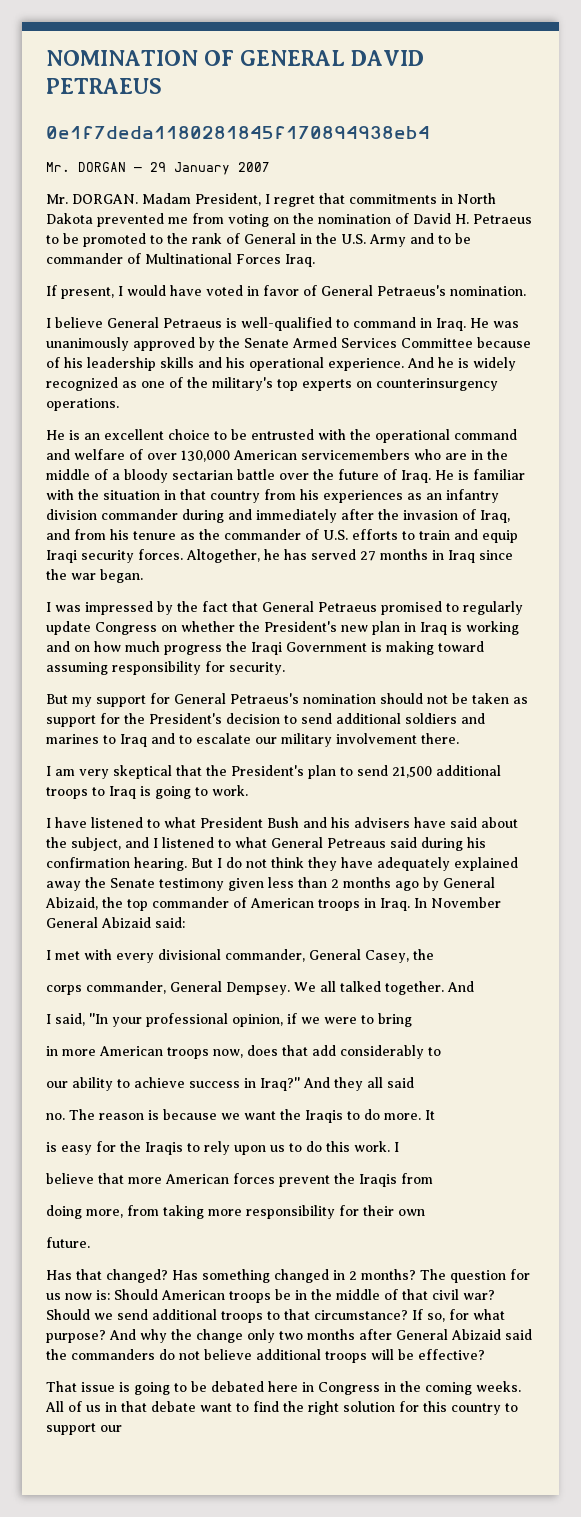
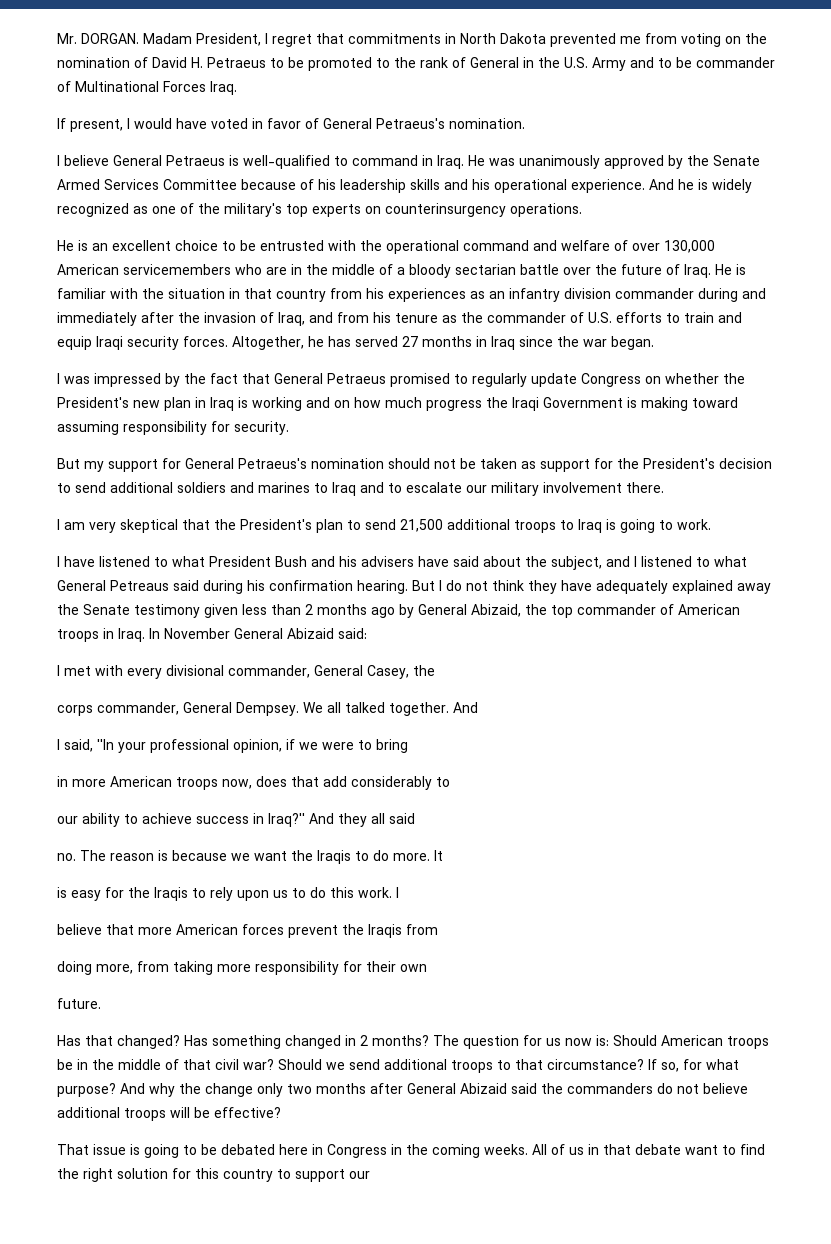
[46,50,424,66] [46,78,162,94] [46,126,430,139] [46,162,270,175] NOMINATION OF GENERAL DAVID PETRAEUS // 0e1f7deda1180281845f170894938eb4 // Mr. DORGAN — 29 January 2007 // -> (57, 38) none

